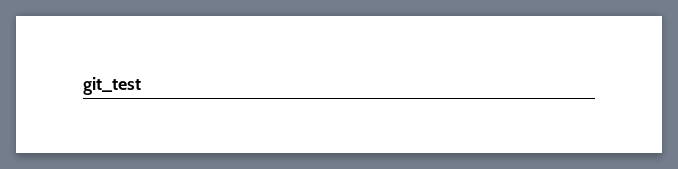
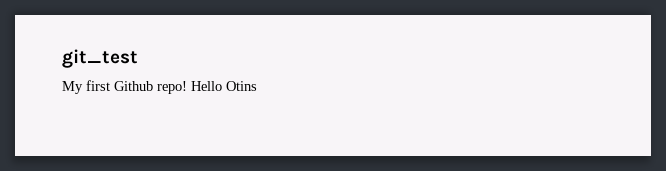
(141, 86) none -> [62,80,257,94] // My first Github repo! Hello Otins

